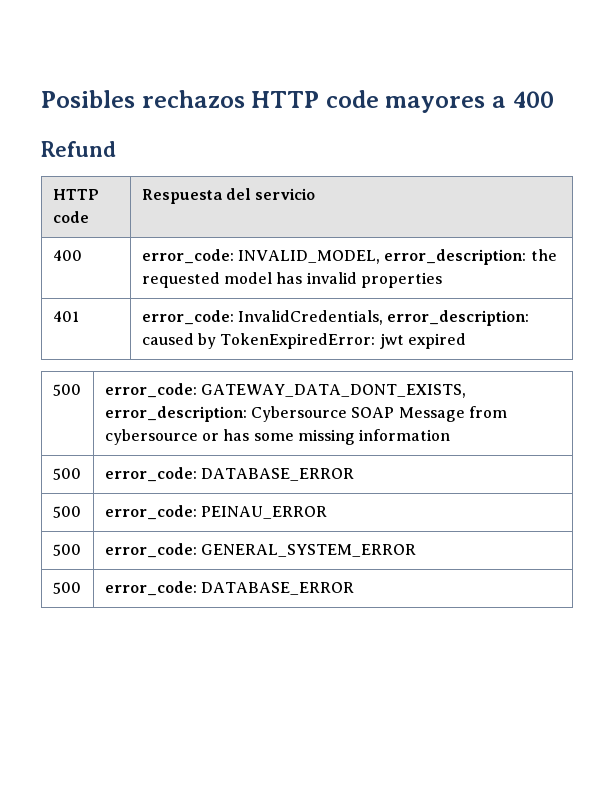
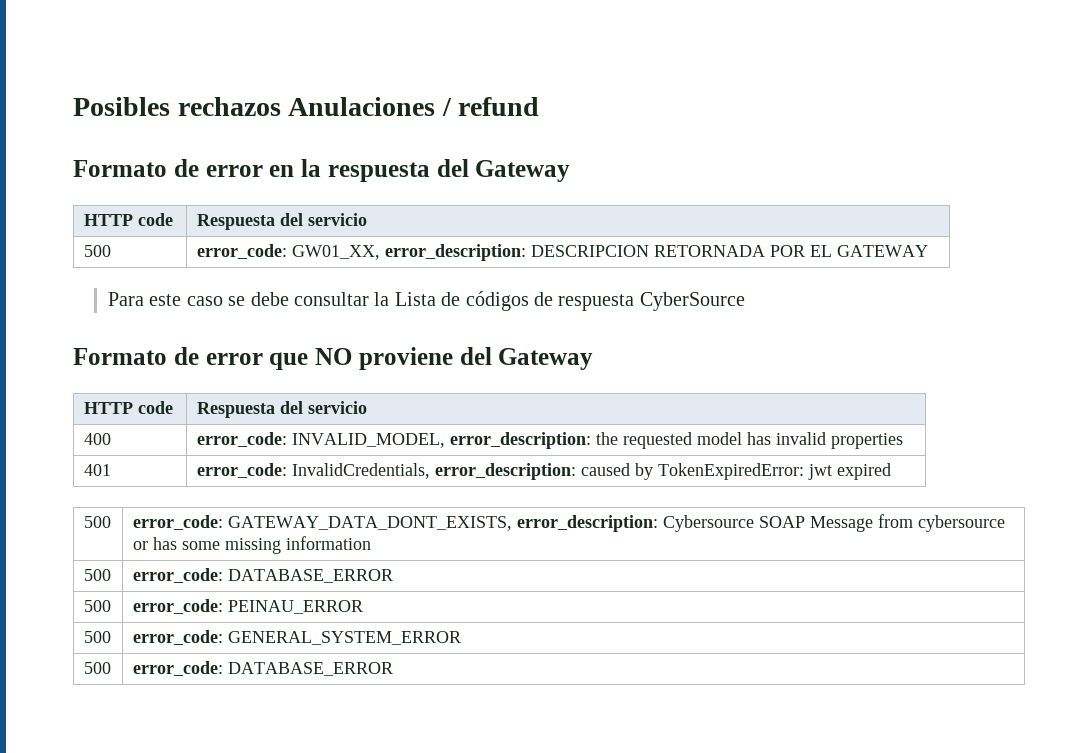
[251,90,554,113] [41,141,116,157] HTTP code mayores a 400 // Refund -> [288,97,540,116] [73,159,571,182] [83,213,173,226] [196,213,367,230] [83,245,111,257] [196,244,928,261] [108,291,745,311] [73,347,594,370] Anulaciones / refund // Formato de error en la respuesta del Gateway // HTTP code | Respuesta del servicio // 500 | error_code: GW01_XX, error_description: DESCRIPCION RETORNADA POR EL GATEWAY // Para este caso se debe consultar la Lista de códigos de respuesta CyberSource // Formato de error que NO proviene del Gateway

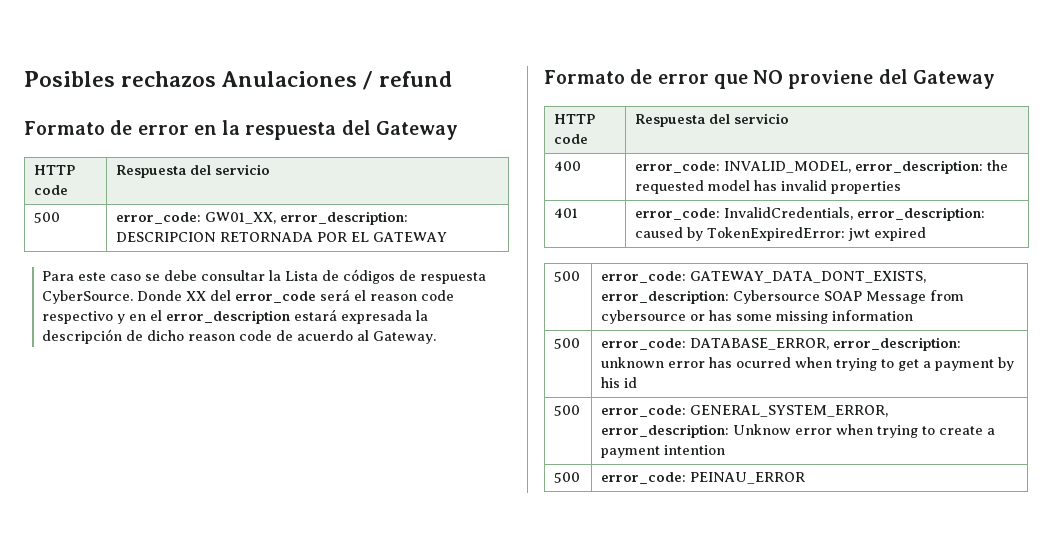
[639,292,745,311] CyberSource -> [41,289,454,304] [41,309,428,324] [41,329,436,344] CyberSource. Donde XX del error_code será el reason code respectivo y en el error_description estará expresada la descripción de dicho reason code de acuerdo al Gateway.
[227,569,393,583] [83,600,111,612] [132,599,363,614] [83,631,111,643] [132,630,461,645] [83,662,111,674] [132,661,393,676] DATABASE_ERROR // 500 | error_code: PEINAU_ERROR // 500 | error_code: GENERAL_SYSTEM_ERROR // 500 | error_code: DATABASE_ERROR -> [690,337,962,351] [601,357,1015,371] [601,377,638,388] [554,405,581,416] [601,405,889,417] [601,424,996,438] [601,445,726,458] [554,472,581,483] [601,472,806,484] DATABASE_ERROR, error_description: unknown error has ocurred when trying to get a payment by his id // 500 | error_code: GENERAL_SYSTEM_ERROR, error_description: Unknow error when trying to create a payment intention // 500 | error_code: PEINAU_ERROR

